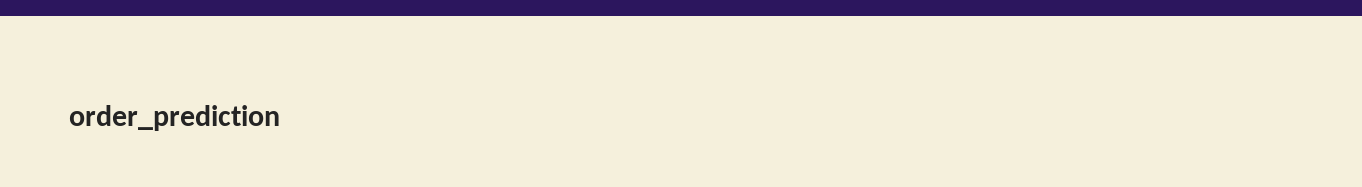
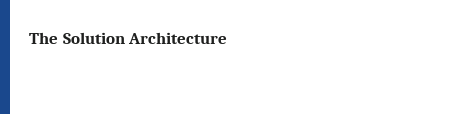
[69,105,280,131] order_prediction -> [29,32,228,44] The Solution Architecture

